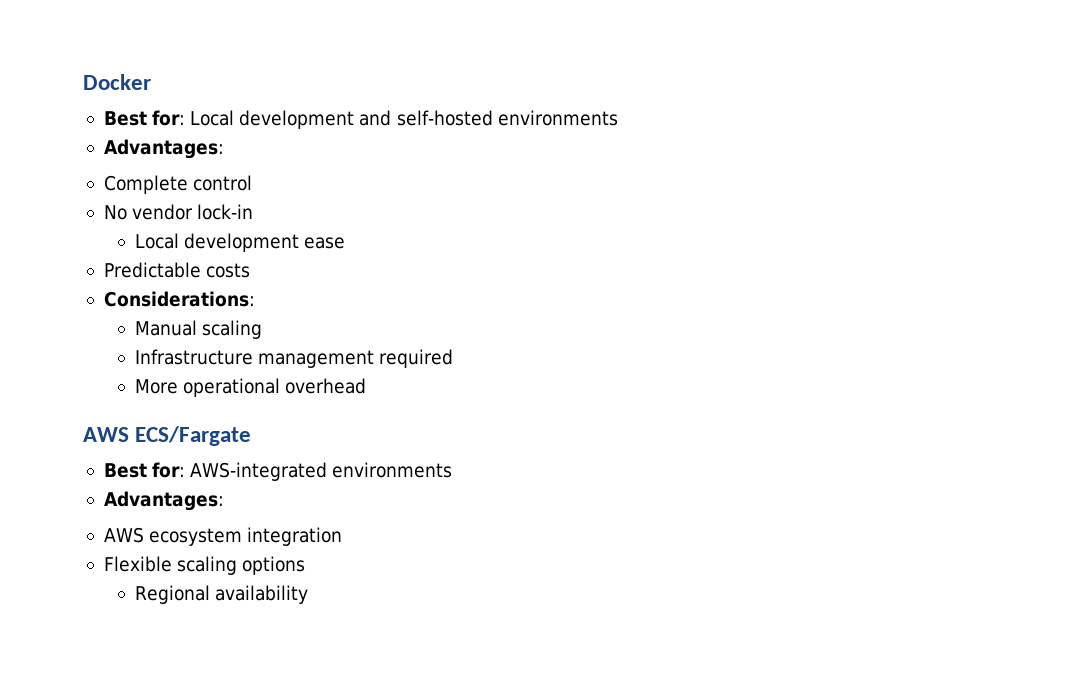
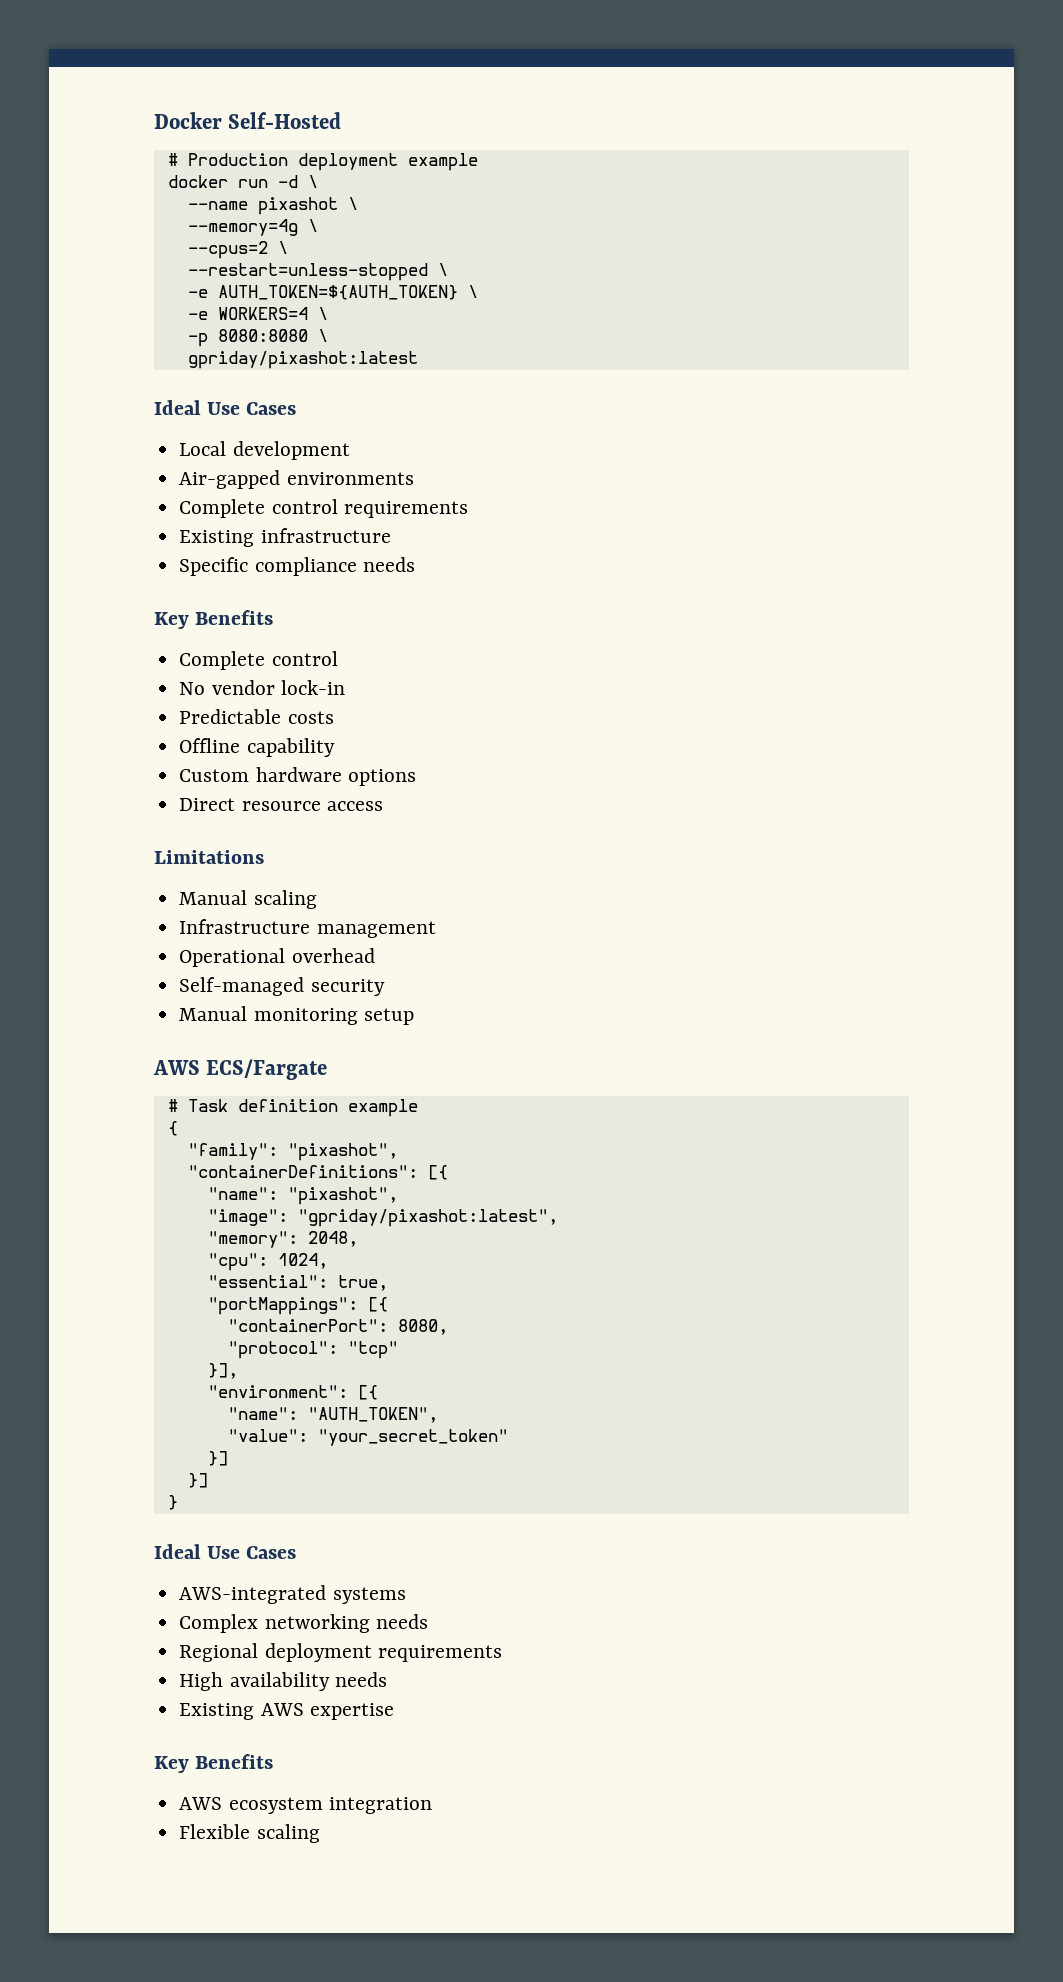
[103,110,618,129] [103,139,224,159] // Best for: Local development and self-hosted environments // Advantages: -> [228,112,342,129] [167,153,478,171] [167,175,318,188] [187,197,358,215] [187,219,318,236] [187,241,288,259] [187,263,448,281] [187,285,478,300] [187,307,328,320] [187,329,328,347] [187,351,418,369] [154,400,297,415] [179,441,350,460] [179,470,414,489] [179,499,468,518] [179,528,391,547] [179,557,415,576] [154,610,274,629] Self-Hosted // # Production deployment example // docker run -d \ // --name pixashot \ // --memory=4g \ // --cpus=2 \ // --restart=unless-stopped \ // -e AUTH_TOKEN=${AUTH_TOKEN} \ // -e WORKERS=4 \ // -p 8080:8080 \ // gpriday/pixashot:latest // Ideal Use Cases // Local development // Air-gapped environments // Complete control requirements // Existing infrastructure // Specific compliance needs // Key Benefits
[134,233,345,252] // Local development ease -> (345, 687) none
[103,291,255,307] [134,320,262,339] [134,349,453,368] [134,378,366,397] [83,426,252,446] [103,462,453,481] [103,491,224,511] Considerations: // Manual scaling // Infrastructure management required // More operational overhead // AWS ECS/Fargate // Best for: AWS-integrated environments // Advantages: -> [179,738,335,757] [179,767,416,786] [179,798,383,811] [154,850,264,864] [179,890,317,909] [179,919,436,938] [179,948,375,967] [179,977,385,996] [179,1006,414,1025] [153,1059,328,1080] [167,1099,418,1117] [167,1121,178,1136] [187,1143,398,1161] [187,1165,448,1180] [207,1187,398,1205] [207,1209,558,1227] [207,1231,358,1248] [207,1253,328,1271] [207,1275,388,1291] [207,1297,388,1315] [227,1319,448,1335] [227,1341,398,1359] [207,1363,238,1379] [207,1385,378,1400] [227,1407,438,1423] [227,1429,508,1446] [207,1451,228,1466] [187,1473,208,1488] [167,1495,178,1510] [154,1544,297,1559] [179,1585,406,1604] [179,1614,428,1633] [179,1643,502,1662] [179,1672,387,1691] [179,1703,394,1720] [154,1754,274,1773] Offline capability // Custom hardware options // Direct resource access // Limitations // Manual scaling // Infrastructure management // Operational overhead // Self-managed security // Manual monitoring setup // AWS ECS/Fargate // # Task definition example // { // "family": "pixashot", // "containerDefinitions": [{ // "name": "pixashot", // "image": "gpriday/pixashot:latest", // "memory": 2048, // "cpu": 1024, // "essential": true, // "portMappings": [{ // "containerPort": 8080, // "protocol": "tcp" // }], // "environment": [{ // "name": "AUTH_TOKEN", // "value": "your_secret_token" // }] // }] // } // Ideal Use Cases // AWS-integrated systems // Complex networking needs // Regional deployment requirements // High availability needs // Existing AWS expertise // Key Benefits
[242,556,306,575] [134,585,308,604] options // Regional availability -> (320, 1833) none

